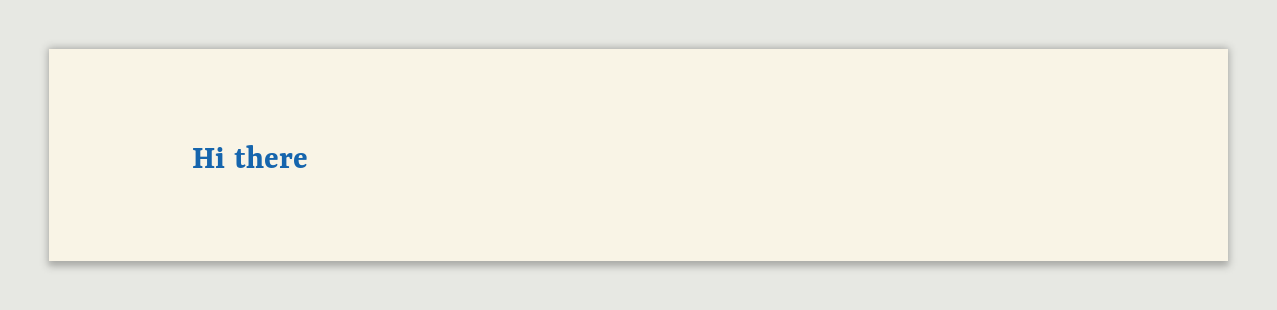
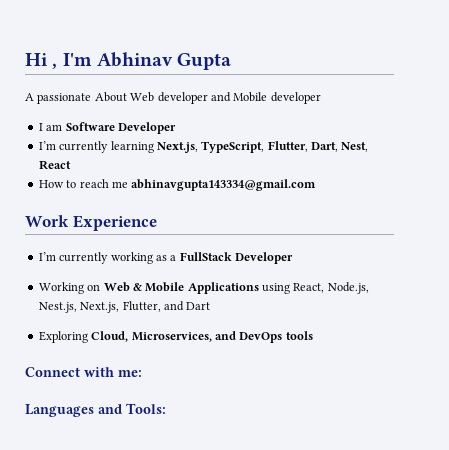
[234,145,309,168] there -> [52,52,232,70] [25,92,321,104] [38,122,176,134] [38,141,369,153] [38,160,71,170] [38,179,317,191] [25,215,157,231] [38,252,293,264] [38,282,369,294] [38,301,211,313] [38,331,313,343] [25,367,142,377] [25,403,166,417] , I'm Abhinav Gupta // A passionate About Web developer and Mobile developer // I am Software Developer // I’m currently learning Next.js, TypeScript, Flutter, Dart, Nest, React // How to reach me abhinavgupta143334@gmail.com // Work Experience // I’m currently working as a FullStack Developer // Working on Web & Mobile Applications using React, Node.js, Nest.js, Next.js, Flutter, and Dart // Exploring Cloud, Microservices, and DevOps tools // Connect with me: // Languages and Tools:

